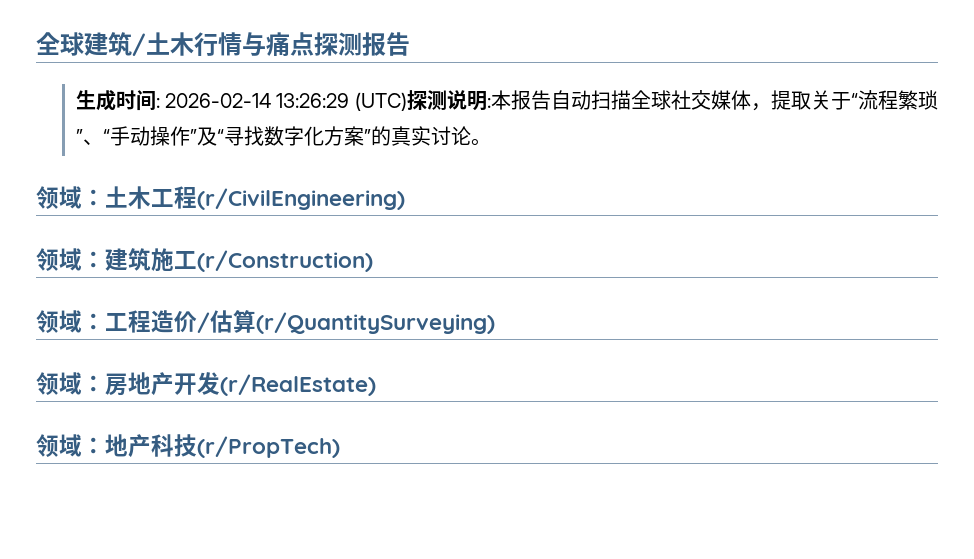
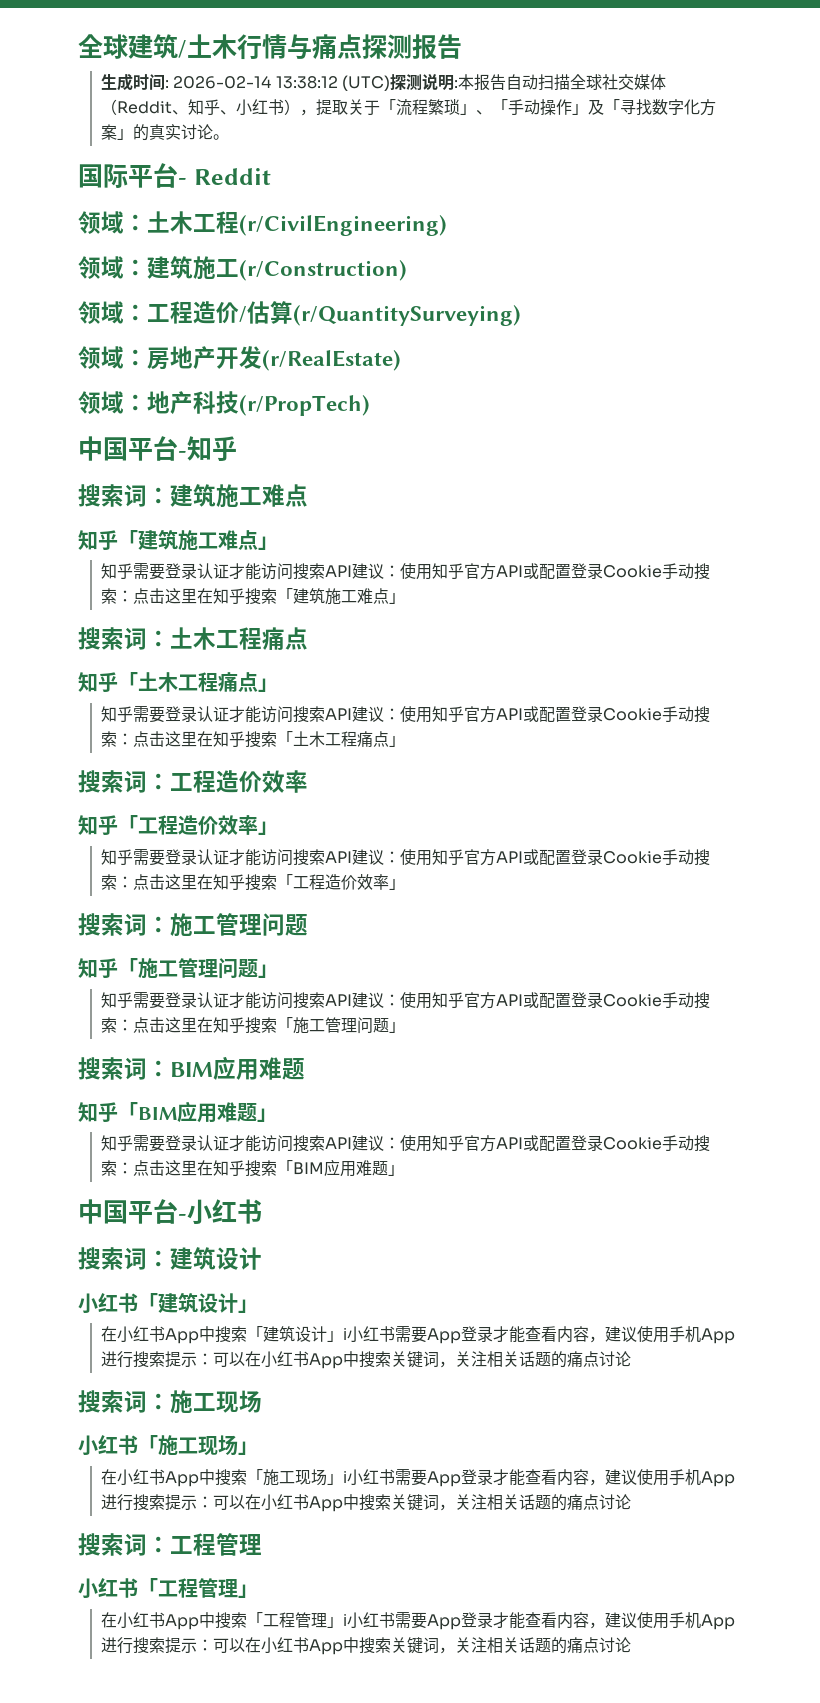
[276,93,350,108] 13:26:29 -> [275,76,338,89] 13:38:12
(751, 100) none -> [101,99,301,116] （Reddit、知乎、小红书）
[850,93,858,108] “ -> [380,99,397,113] 「
[75,126,224,146] ”、“手动操作”及“ -> [460,99,621,116] 」、「手动操作」及「
[363,129,371,144] ” -> [117,128,134,140] 」
(491, 142) none -> [78,163,271,188] // 国际平台- Reddit
(340, 447) none -> [78,436,237,461] [78,484,308,507] [78,529,278,550] [101,563,711,580] [101,588,406,605] [78,627,308,650] [78,672,278,692] [101,706,711,723] [101,731,406,748] [78,770,308,793] [78,815,278,835] [101,849,711,866] [101,874,406,891] [78,913,308,936] [78,958,278,979] [101,992,711,1009] [101,1017,406,1034] [78,1056,305,1080] [78,1101,277,1123] [101,1135,711,1152] [101,1159,405,1177] [78,1199,262,1225] [78,1247,262,1270] [78,1292,258,1314] [101,1326,736,1344] [101,1351,632,1369] [78,1390,262,1413] [78,1435,258,1456] [101,1469,736,1487] [101,1494,632,1512] [78,1533,262,1556] [78,1578,258,1599] [101,1612,736,1630] [101,1637,632,1655] // 中国平台-知乎 // 搜索词：建筑施工难点 // 知乎「建筑施工难点」 // 知乎需要登录认证才能访问搜索API建议：使用知乎官方API或配置登录Cookie手动搜索：点击这里在知乎搜索「建筑施工难点」 // 搜索词：土木工程痛点 // 知乎「土木工程痛点」 // 知乎需要登录认证才能访问搜索API建议：使用知乎官方API或配置登录Cookie手动搜索：点击这里在知乎搜索「土木工程痛点」 // 搜索词：工程造价效率 // 知乎「工程造价效率」 // 知乎需要登录认证才能访问搜索API建议：使用知乎官方API或配置登录Cookie手动搜索：点击这里在知乎搜索「工程造价效率」 // 搜索词：施工管理问题 // 知乎「施工管理问题」 // 知乎需要登录认证才能访问搜索API建议：使用知乎官方API或配置登录Cookie手动搜索：点击这里在知乎搜索「施工管理问题」 // 搜索词：BIM应用难题 // 知乎「BIM应用难题」 // 知乎需要登录认证才能访问搜索API建议：使用知乎官方API或配置登录Cookie手动搜索：点击这里在知乎搜索「BIM应用难题」 // 中国平台-小红书 // 搜索词：建筑设计 // 小红书「建筑设计」 // 在小红书App中搜索「建筑设计」ℹ小红书需要App登录才能查看内容，建议使用手机App进行搜索提示：可以在小红书App中搜索关键词，关注相关话题的痛点讨论 // 搜索词：施工现场 // 小红书「施工现场」 // 在小红书App中搜索「施工现场」ℹ小红书需要App登录才能查看内容，建议使用手机App进行搜索提示：可以在小红书App中搜索关键词，关注相关话题的痛点讨论 // 搜索词：工程管理 // 小红书「工程管理」 // 在小红书App中搜索「工程管理」ℹ小红书需要App登录才能查看内容，建议使用手机App进行搜索提示：可以在小红书App中搜索关键词，关注相关话题的痛点讨论

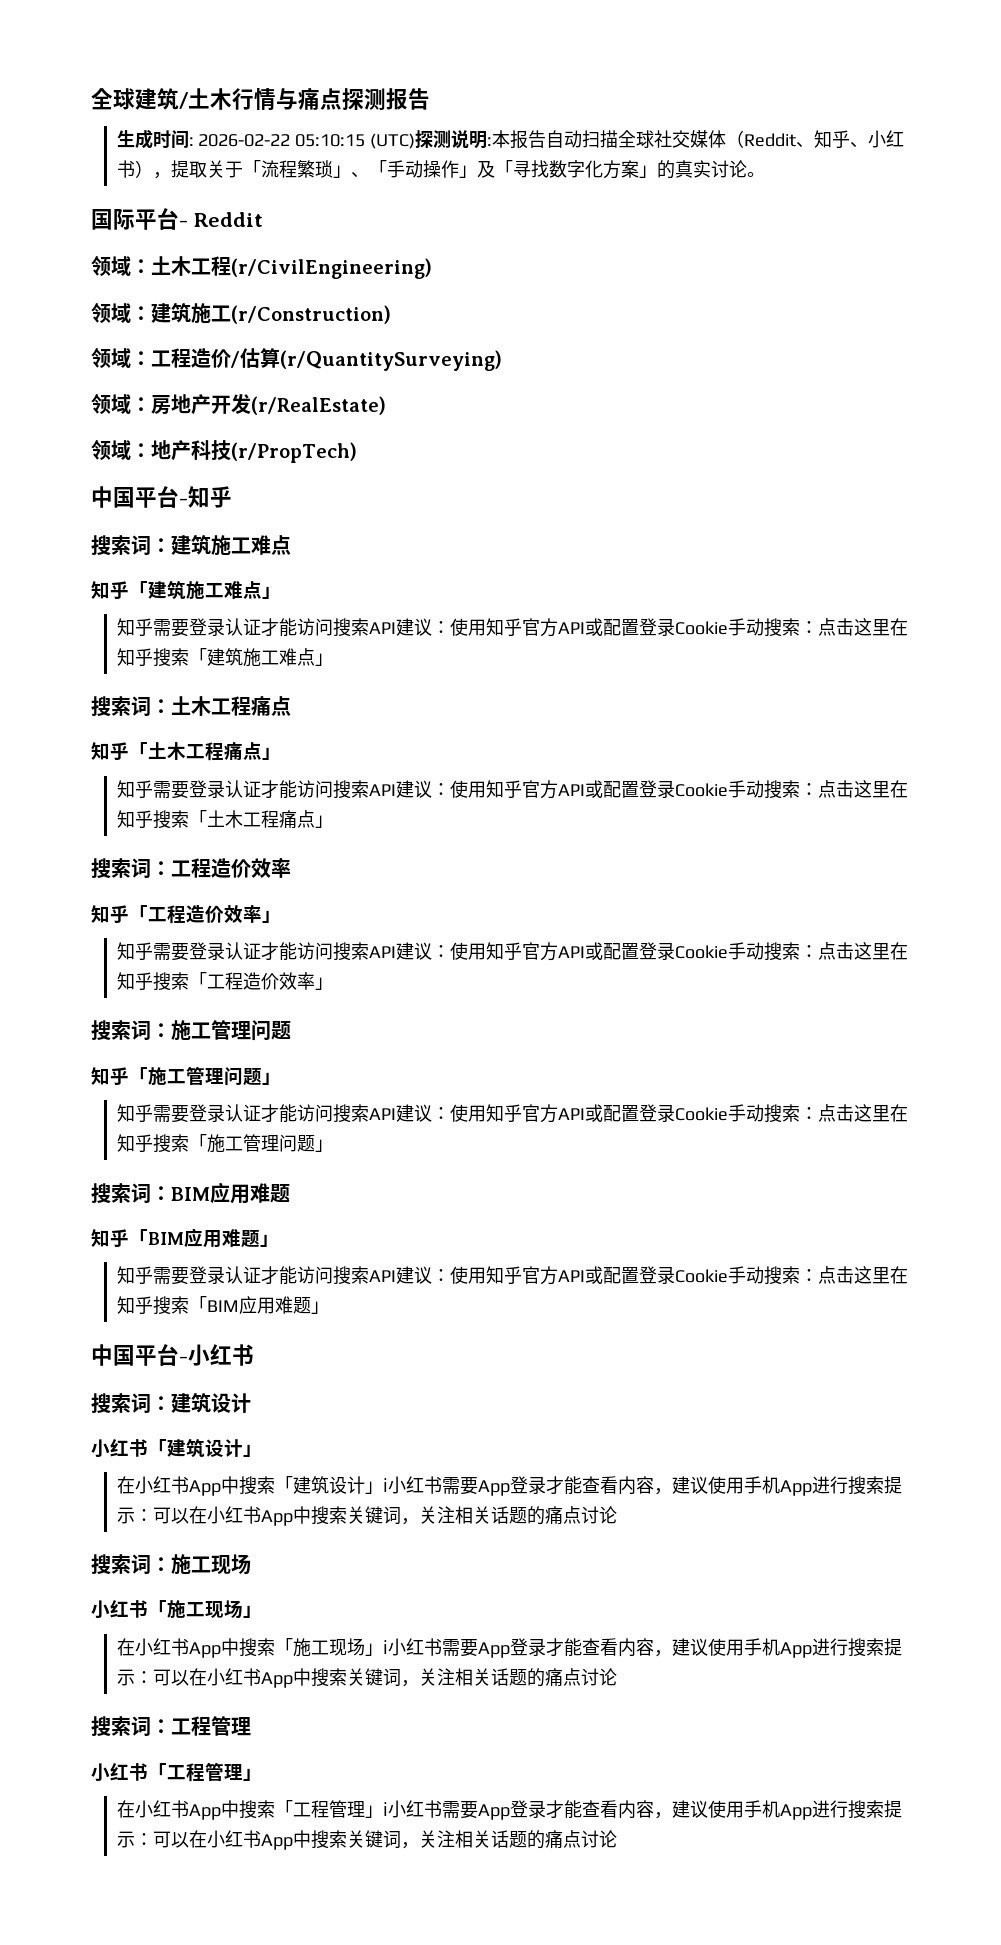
[173,76,338,89] 2026-02-14 13:38:12 -> [198,134,366,147] 2026-02-22 05:10:15

